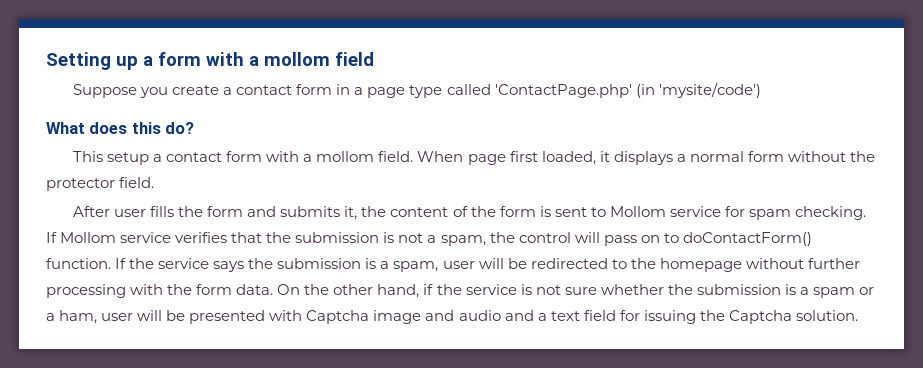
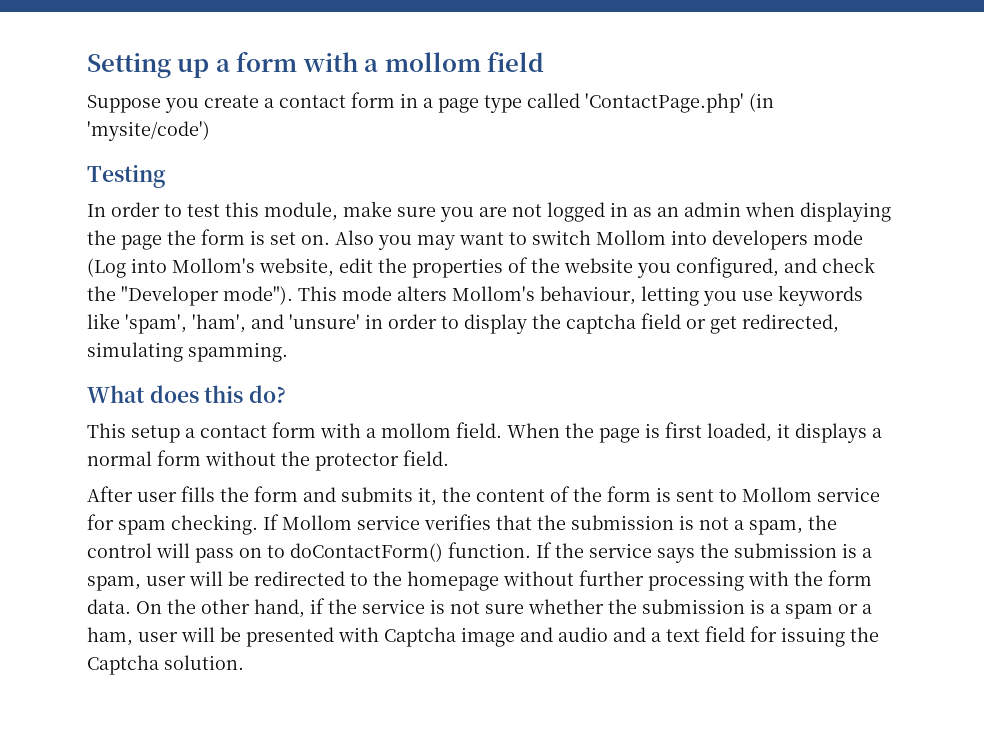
(761, 90) none -> [87,164,166,188] [87,201,891,222] [87,229,863,250] [87,257,875,278] [87,285,863,306] [87,313,839,334] [87,342,288,362] // Testing // In order to test this module, make sure you are not logged in as an admin when displaying the page the form is set on. Also you may want to switch Mollom into developers mode (Log into Mollom's website, edit the properties of the website you configured, and check the "Developer mode"). This mode alters Mollom's behaviour, letting you use keywords like 'spam', 'ham', and 'unsure' in order to display the captcha field or get redirected, simulating spamming.
[467,154,506,165] page -> [565,423,660,443] the page is

